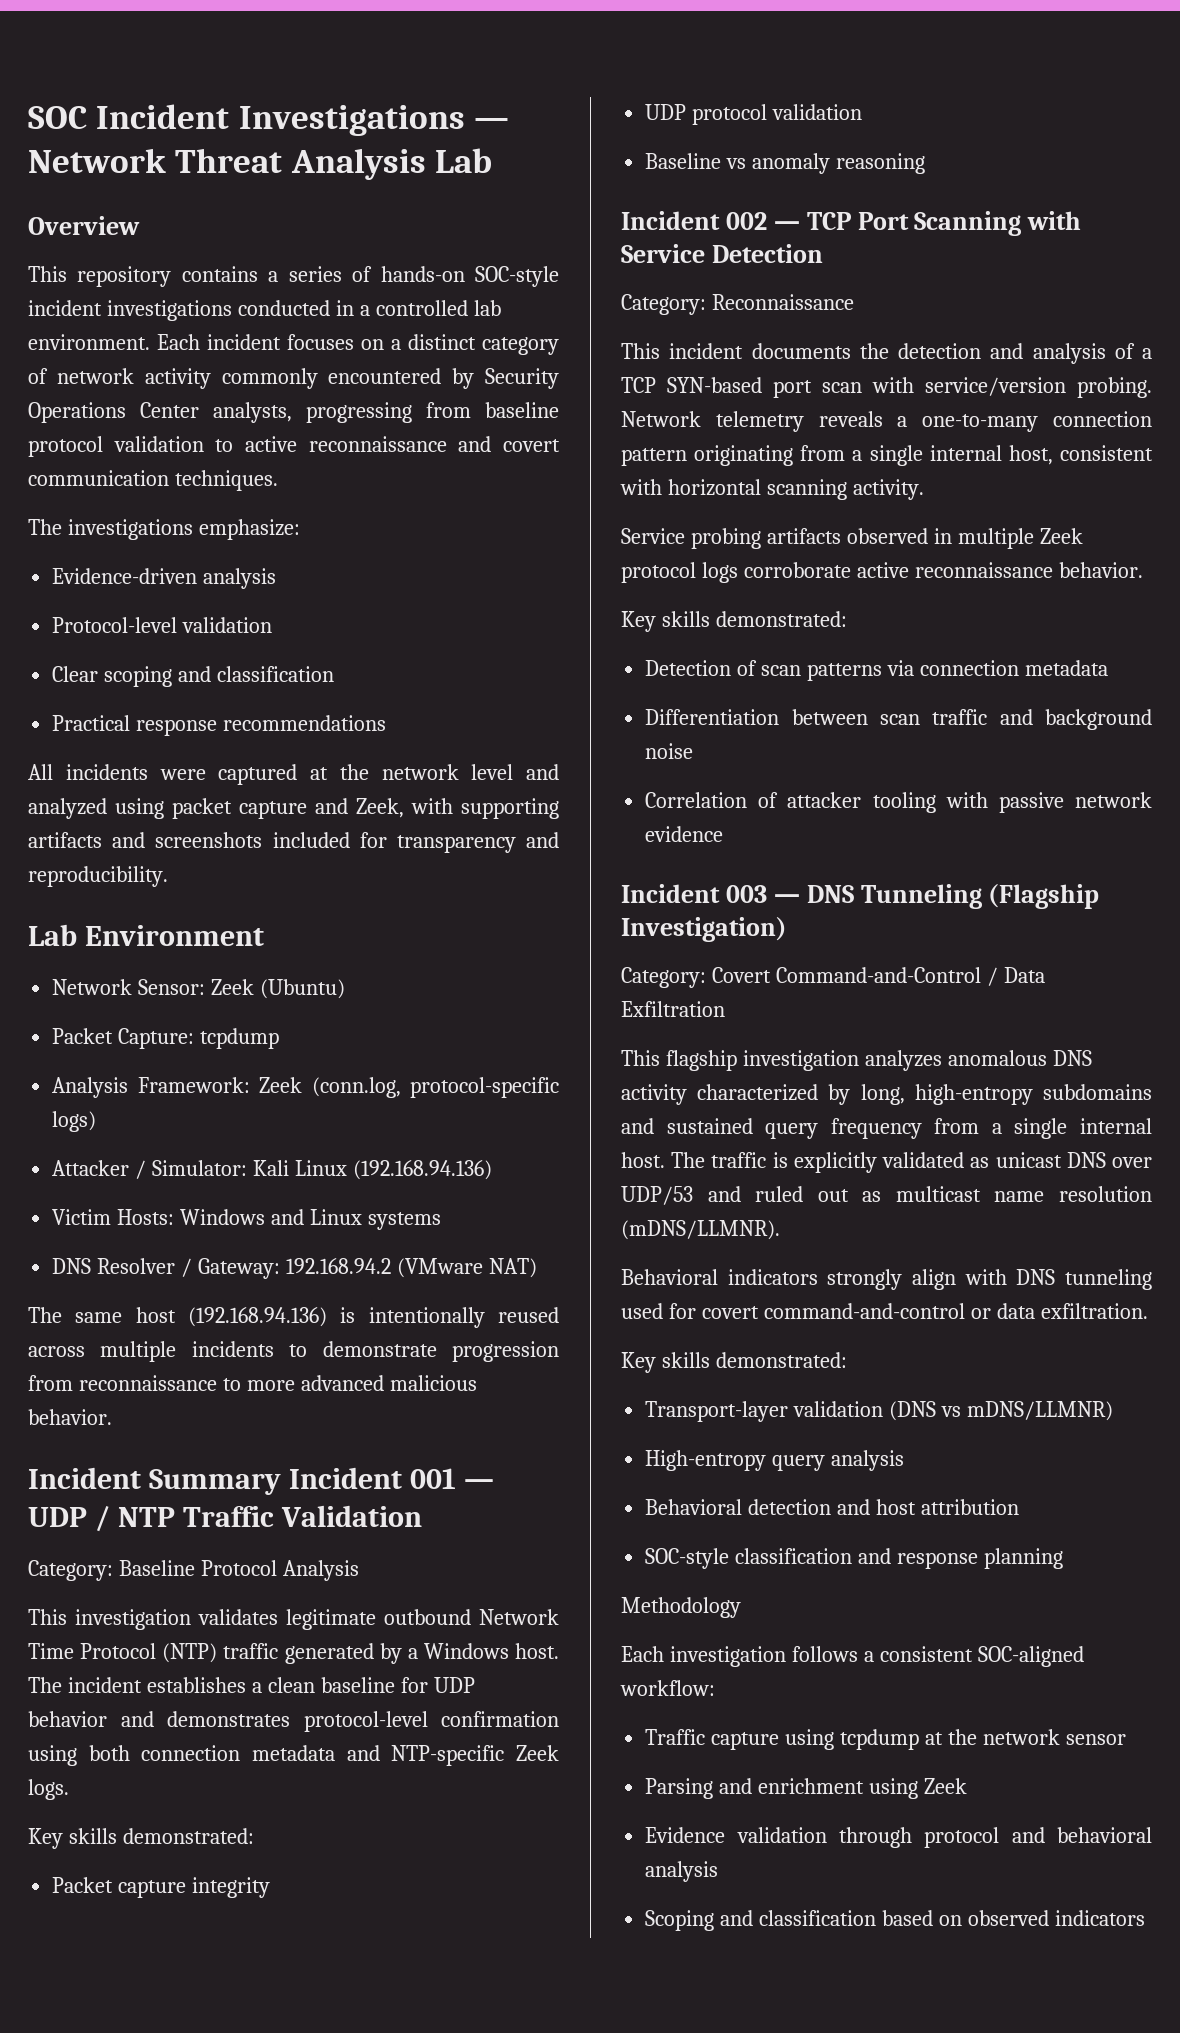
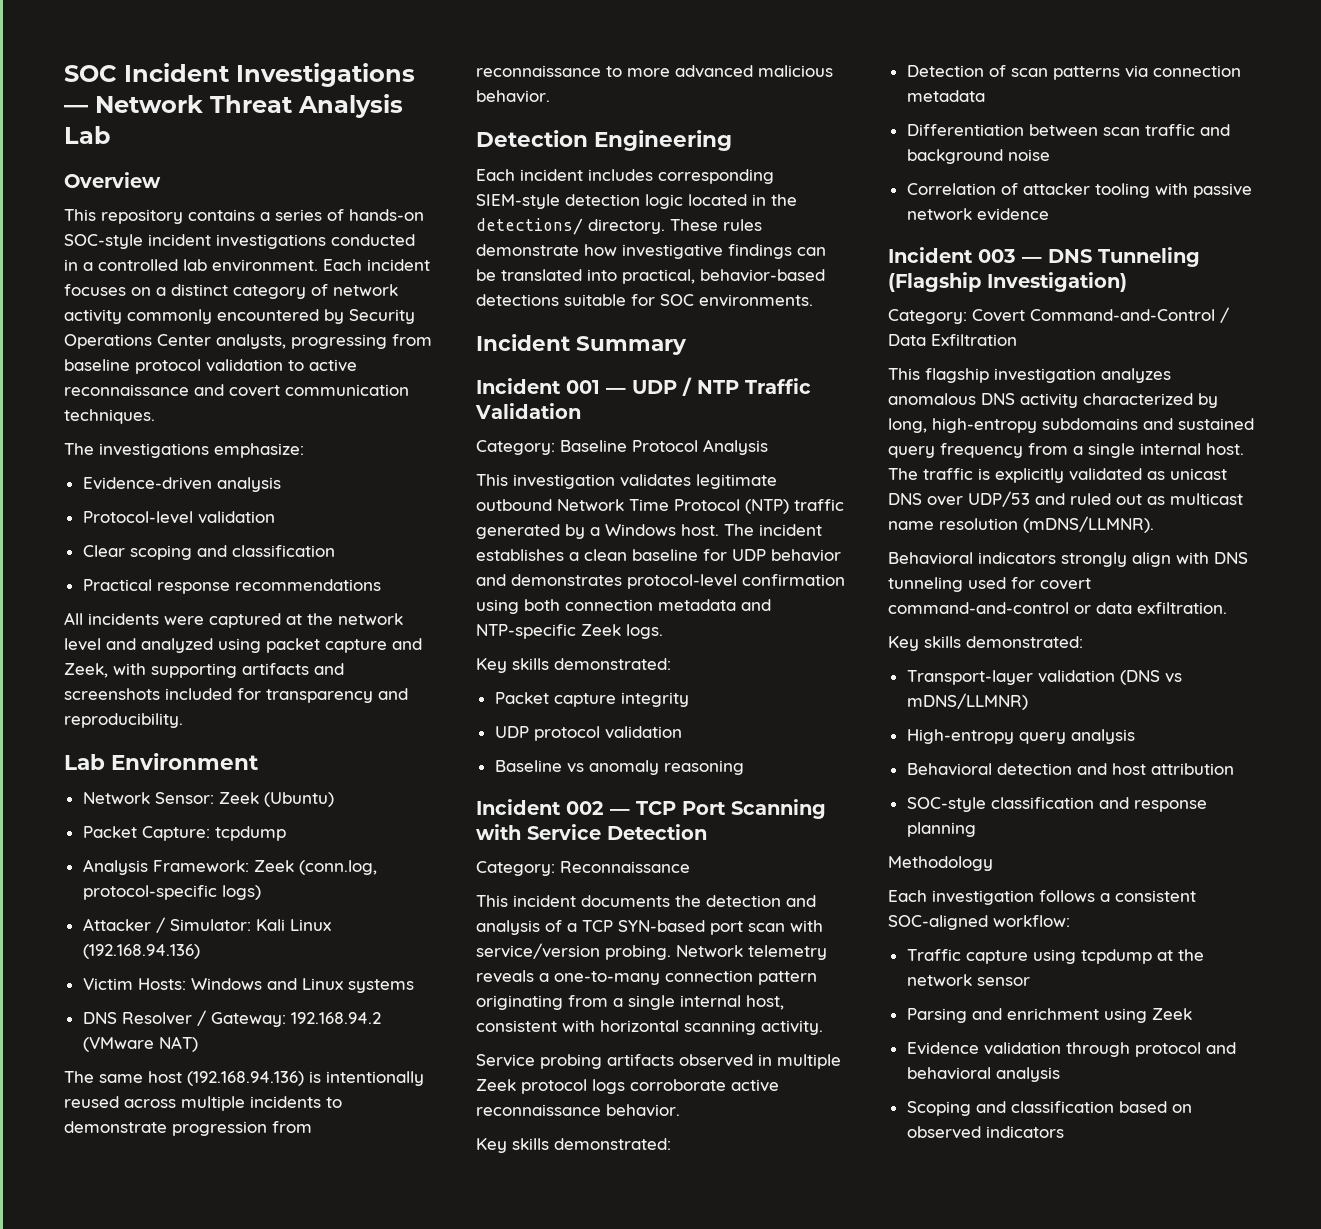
(112, 1417) none -> [476,130,732,151] [476,169,774,184] [476,194,797,209] [476,218,762,235] [476,244,826,259] [476,269,825,284] [476,294,813,307] // Detection Engineering // Each incident includes corresponding SIEM-style detection logic located in the detections/ directory. These rules demonstrate how investigative findings can be translated into practical, behavior-based detections suitable for SOC environments.
(281, 1482) none -> (687, 345) //

